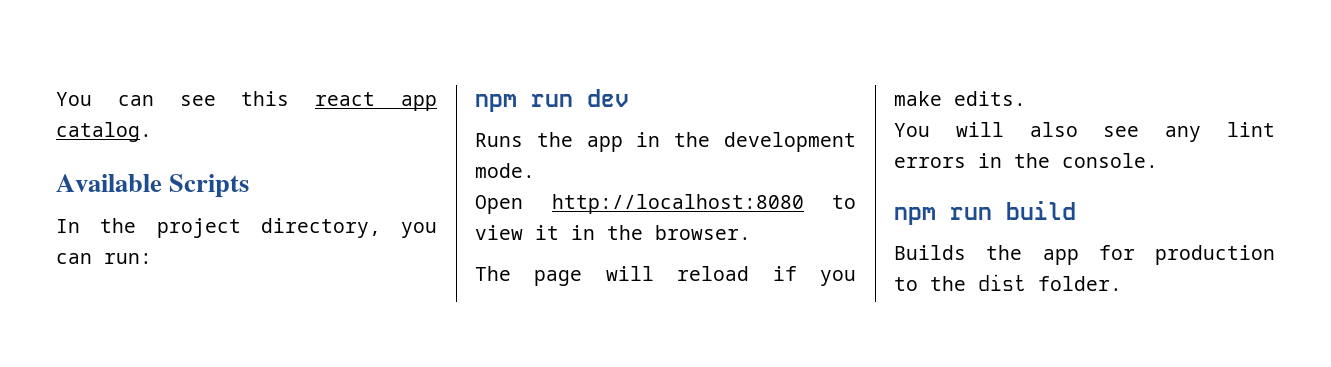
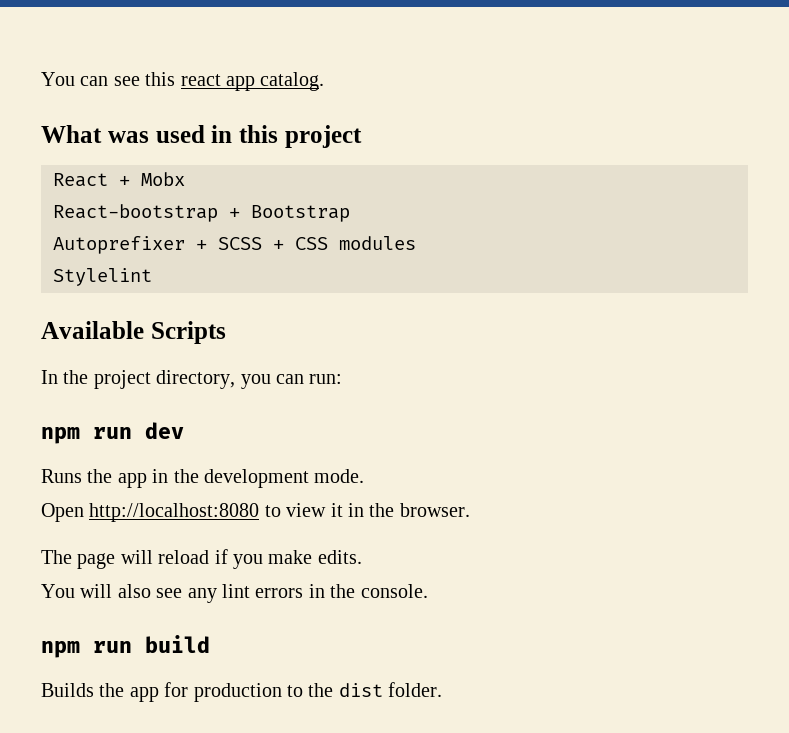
(152, 132) none -> [41,125,362,148] [53,172,185,187] [53,204,350,222] [53,236,416,254] [53,268,152,286] // What was used in this project // React + Mobx // React-bootstrap + Bootstrap // Autoprefixer + SCSS + CSS modules // Stylelint

